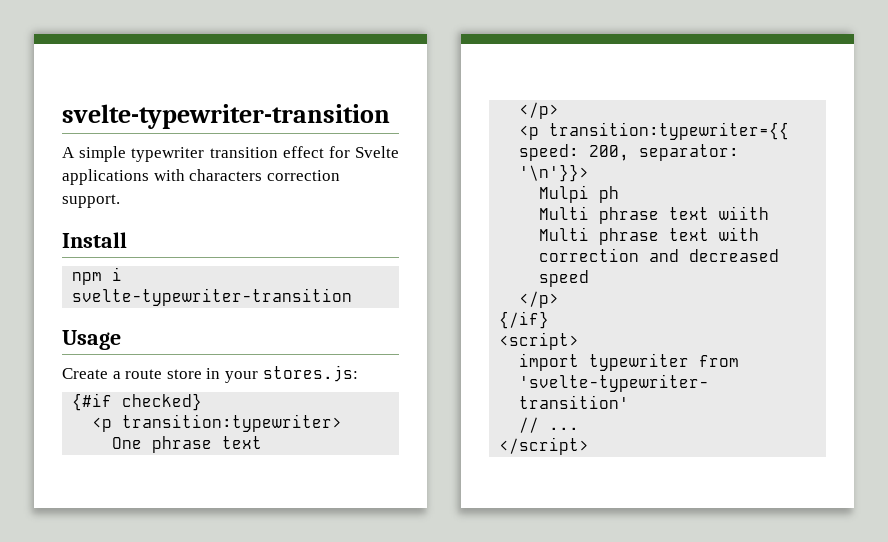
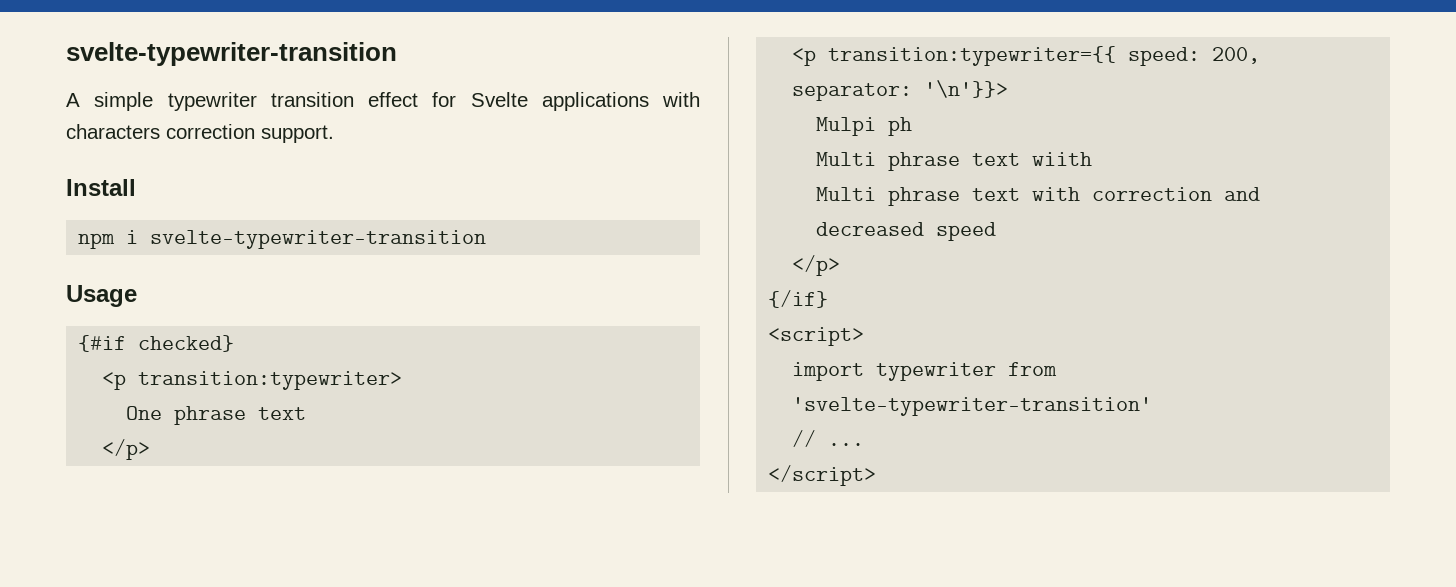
[62,365,358,383] // Create a route store in your stores.js: -> (137, 296) none

